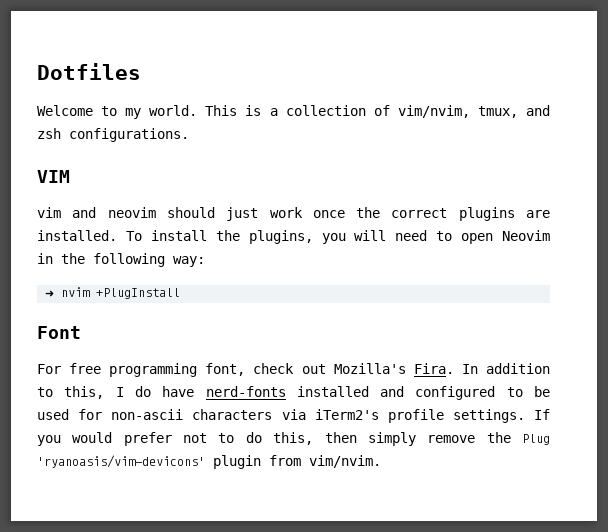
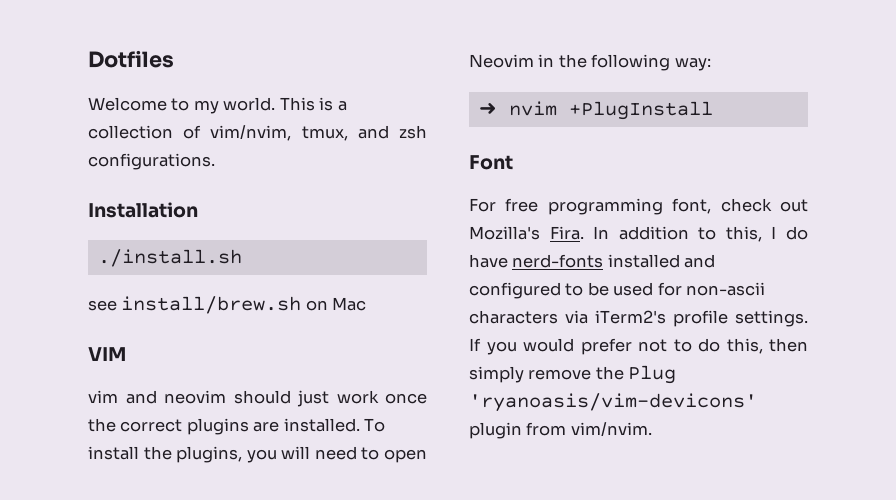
(189, 135) none -> [88,202,198,218] [97,249,242,267] [88,296,367,314] // Installation // ./install.sh // see install/brew.sh on Mac

